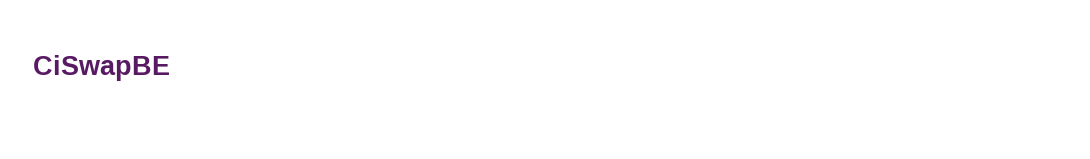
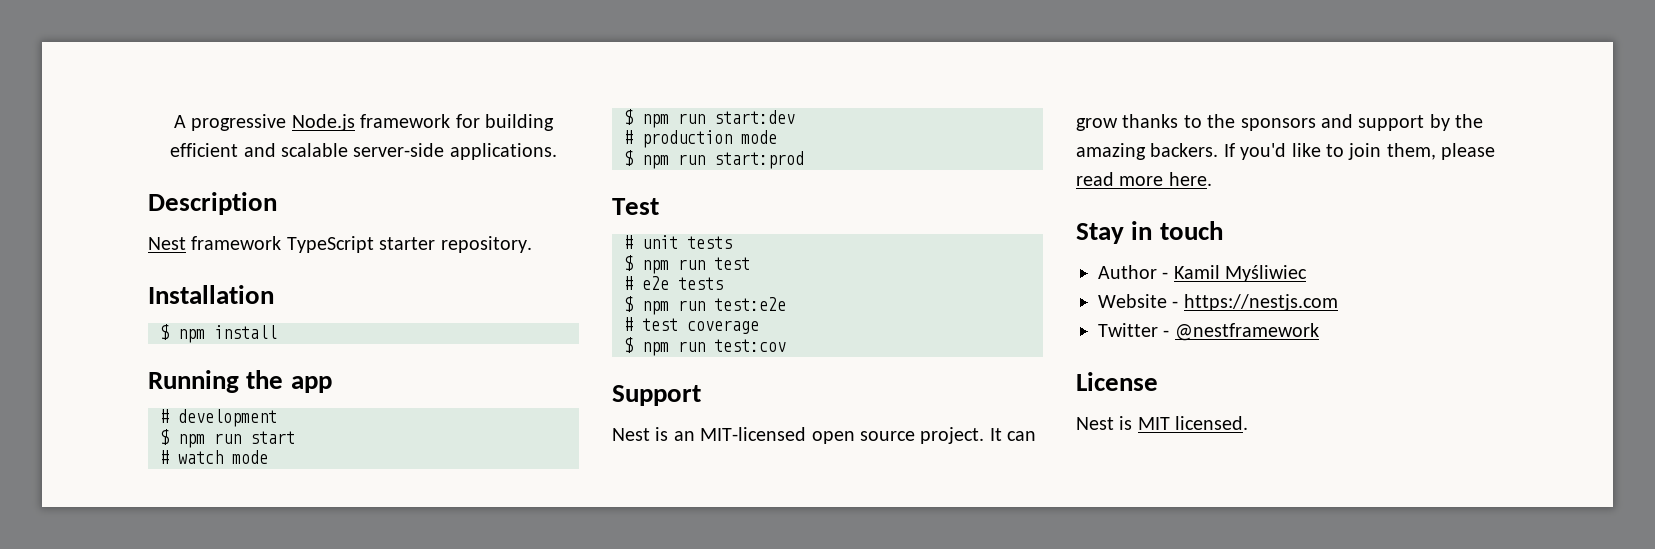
[33,55,170,81] CiSwapBE -> [174,114,554,131] [170,143,557,160] [148,192,277,215] [148,236,532,253] [148,285,274,304] [160,324,277,343] [148,370,332,393] [160,409,277,427] [160,429,295,448] [160,450,268,464] [624,109,795,128] [624,130,777,148] [624,150,804,169] [612,198,659,215] [624,235,732,249] [624,255,750,274] [624,276,723,290] [624,296,786,315] [624,317,759,334] [624,337,786,356] [612,385,701,406] [612,427,1037,444] [1076,114,1484,131] [1076,143,1496,160] [1076,172,1212,186] [1076,221,1223,244] [1098,265,1308,282] [1098,294,1338,311] [1098,323,1319,341] [1076,372,1158,391] [1076,416,1249,430] A progressive Node.js framework for building efficient and scalable server-side applications. // Description // Nest framework TypeScript starter repository. // Installation // $ npm install // Running the app // # development // $ npm run start // # watch mode // $ npm run start:dev // # production mode // $ npm run start:prod // Test // # unit tests // $ npm run test // # e2e tests // $ npm run test:e2e // # test coverage // $ npm run test:cov // Support // Nest is an MIT-licensed open source project. It can grow thanks to the sponsors and support by the amazing backers. If you'd like to join them, please read more here. // Stay in touch // Author - Kamil Myśliwiec // Website - https://nestjs.com // Twitter - @nestframework // License // Nest is MIT licensed.

